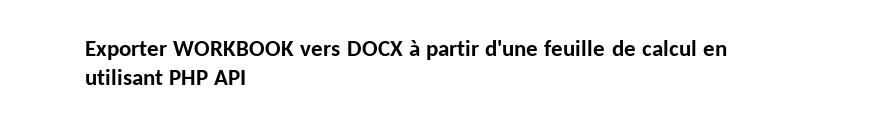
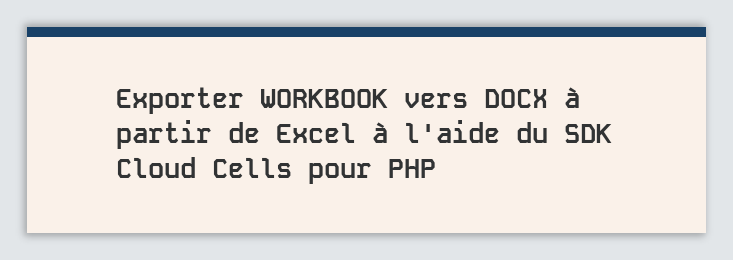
[485,40,728,56] [85,69,247,85] d'une feuille de calcul en utilisant PHP API -> [228,120,612,143] [116,157,436,184] de Excel à l'aide du SDK Cloud Cells pour PHP

